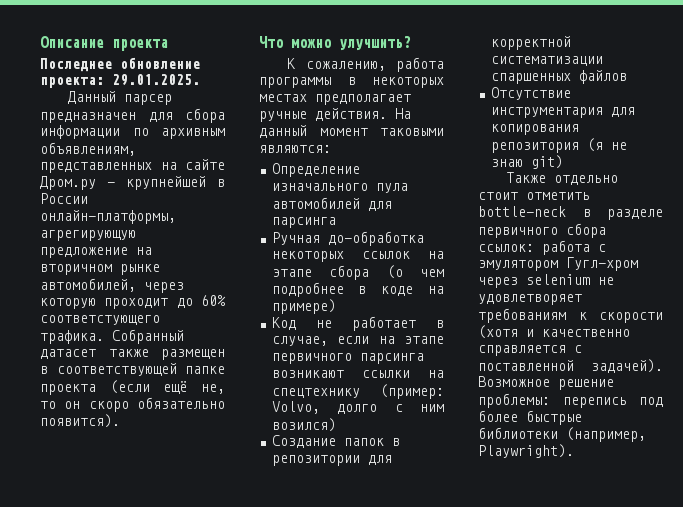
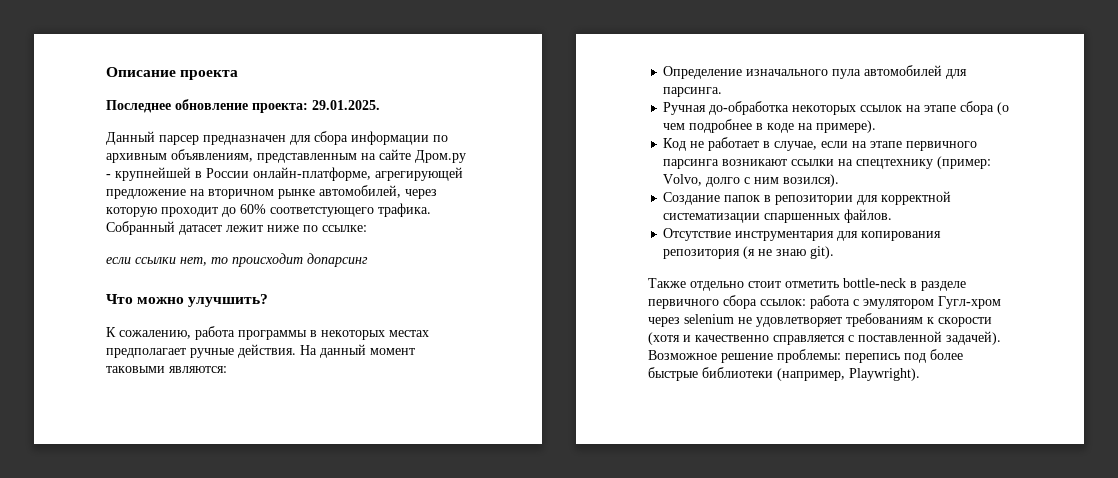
[40,162,152,173] представленных -> [257,153,357,163] представленным
[40,210,176,224] [40,230,136,241] онлайн-платформы, агрегирующую -> [253,167,463,181] онлайн-платформе, агрегирующей
[108,349,225,360] [40,363,225,376] [40,380,225,395] [40,397,225,412] [40,414,120,428] также размещен в соответствующей папке проекта (если ещё не, то он скоро обязательно появится). -> [226,225,367,232] [106,253,368,267] лежит ниже по ссылке: // если ссылки нет, то происходит допарсинг
[271,217,336,228] парсинга -> [663,87,723,97] парсинга.
[271,299,336,314] примере) -> [816,120,877,133] примере).
[271,418,336,432] возился) -> [783,174,840,187] возился).
[578,70,627,84] файлов -> [844,209,893,223] файлов.
[530,155,563,169] git) -> [810,246,835,259] git).

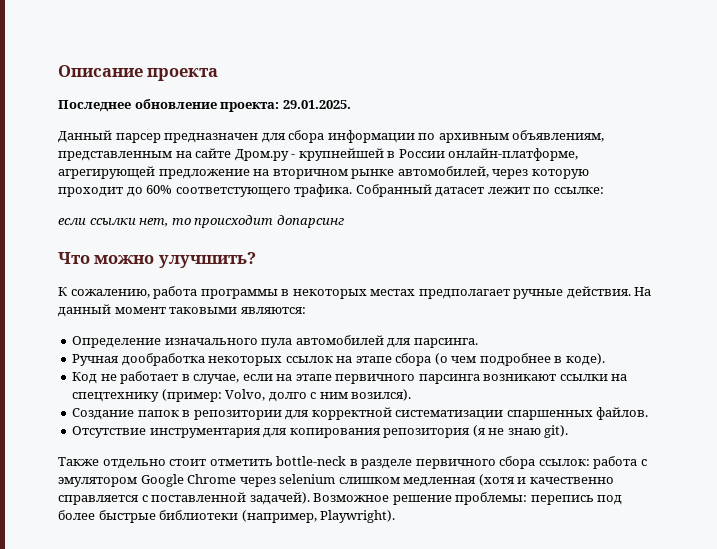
[267,225,299,232] ниже -> (530, 190) none
[709,101,790,115] до-обработка -> [121,353,205,366] дообработка
[767,120,877,133] коде на примере). -> [565,353,605,366] коде).
[938,296,1001,309] [648,313,992,327] Гугл-хром через selenium не удовлетворяет требованиям к скорости -> [140,474,477,487] Google Chrome через selenium слишком медленная

